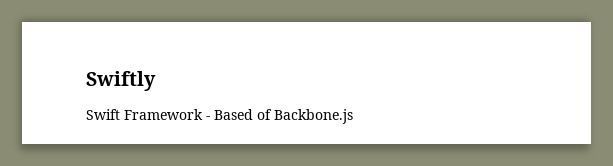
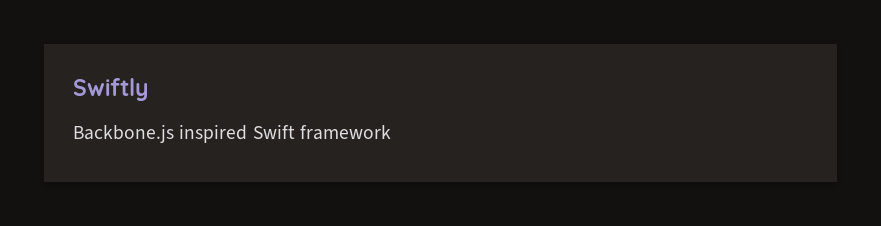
[86,109,353,124] Swift Framework - Based of Backbone.js -> [73,124,391,143] Backbone.js inspired Swift framework

